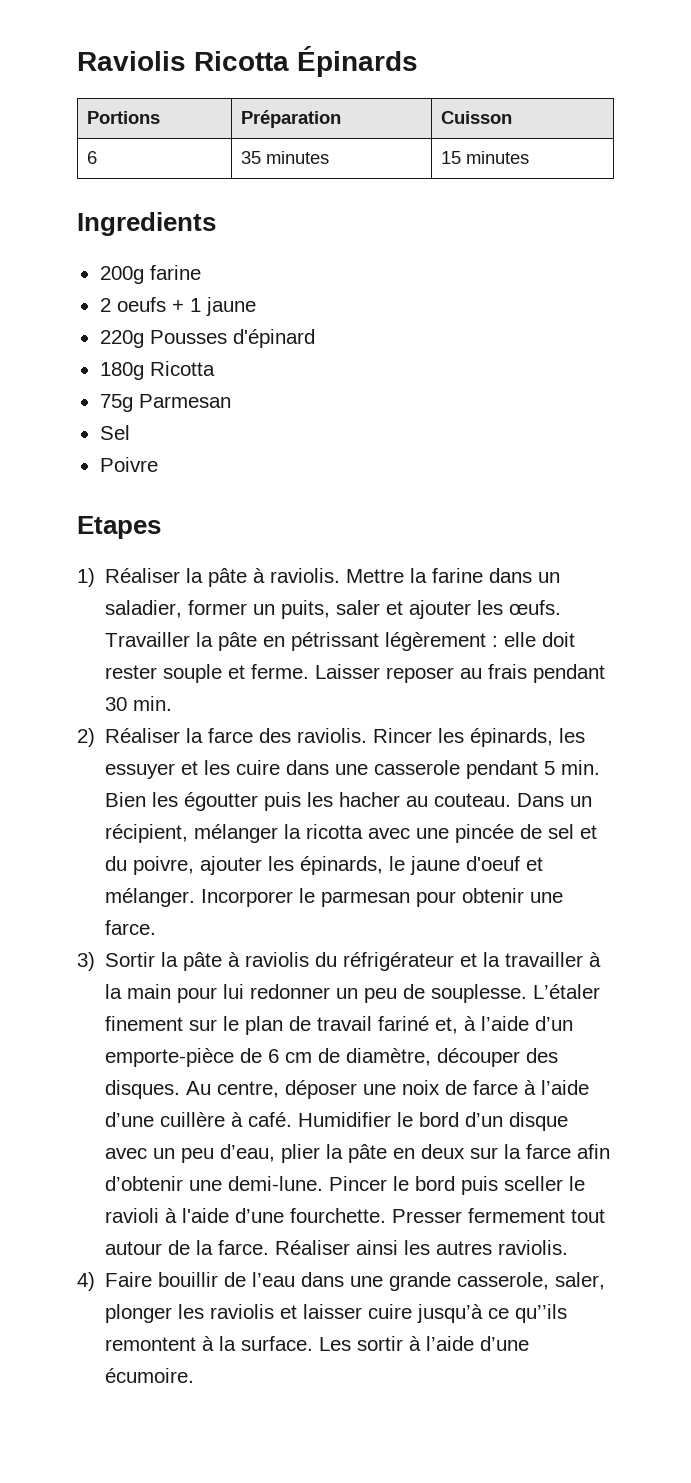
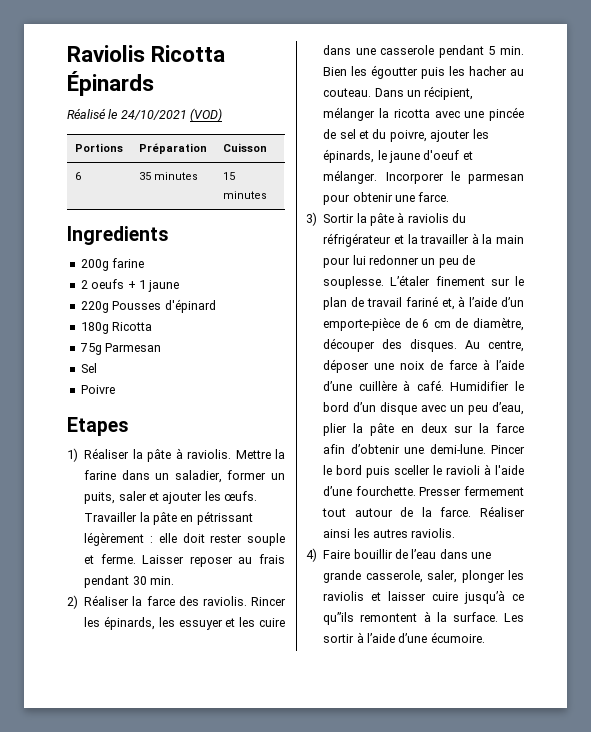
(418, 61) none -> [67,108,223,122] // Réalisé le 24/10/2021 (VOD)

